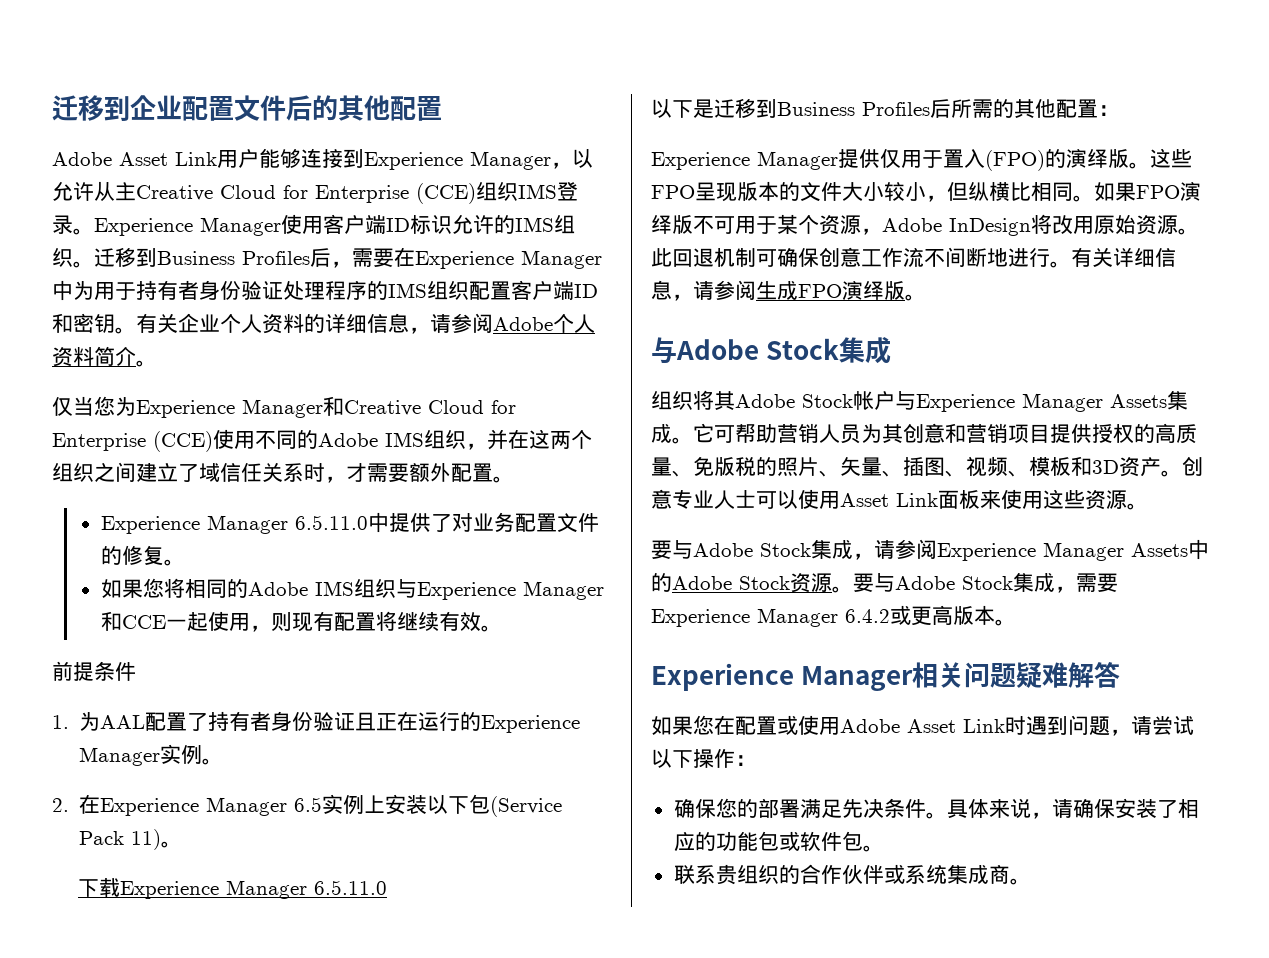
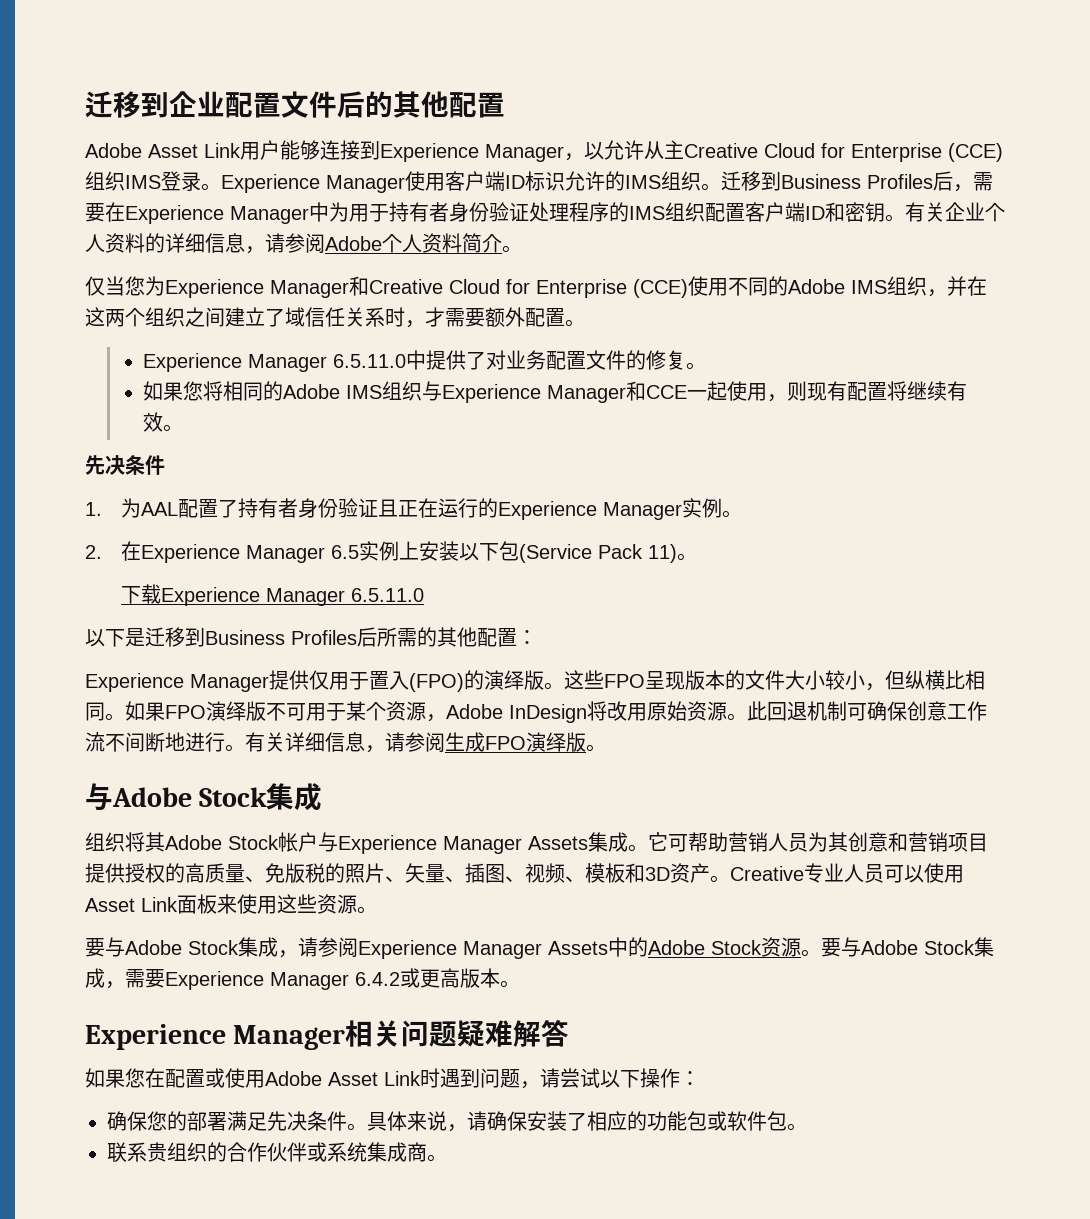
[52,661,94,681] 前提 -> [85,455,125,475] 先决
[1182,456,1203,476] [651,489,756,509] 创意专业人士 -> [730,863,884,883] Creative专业人员

